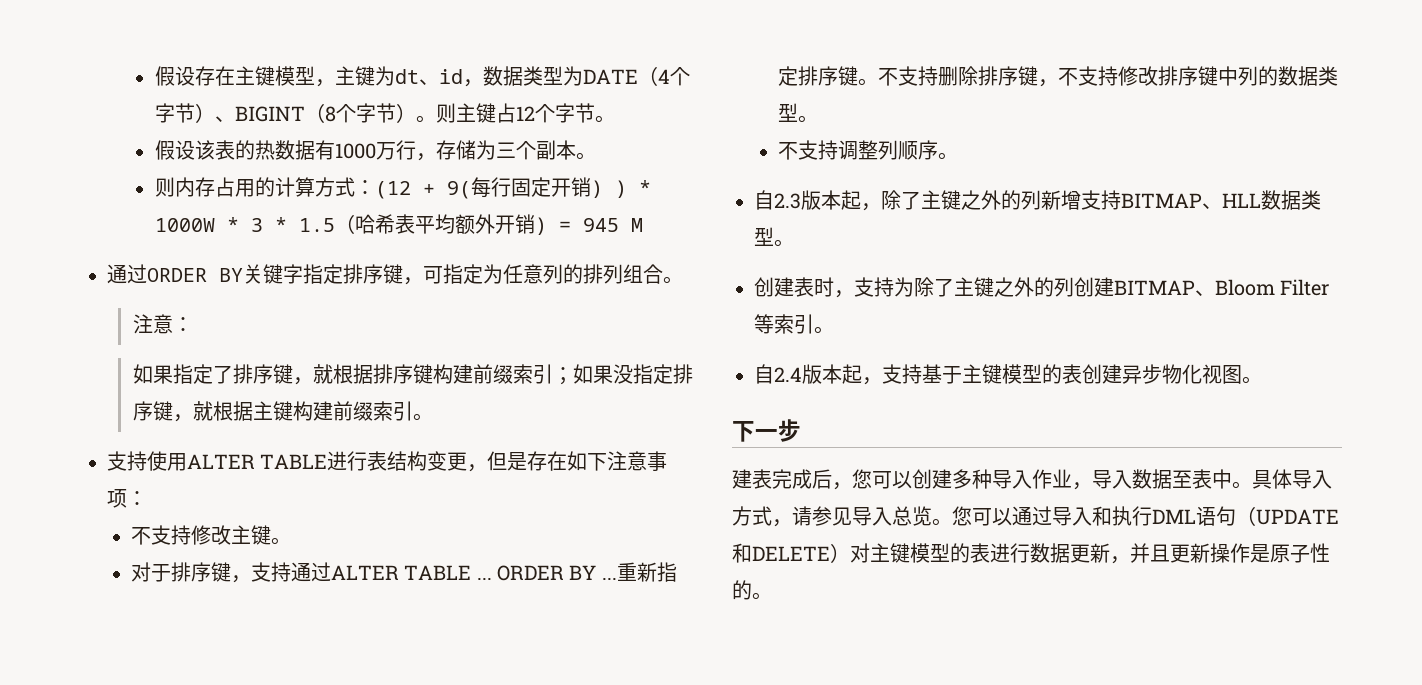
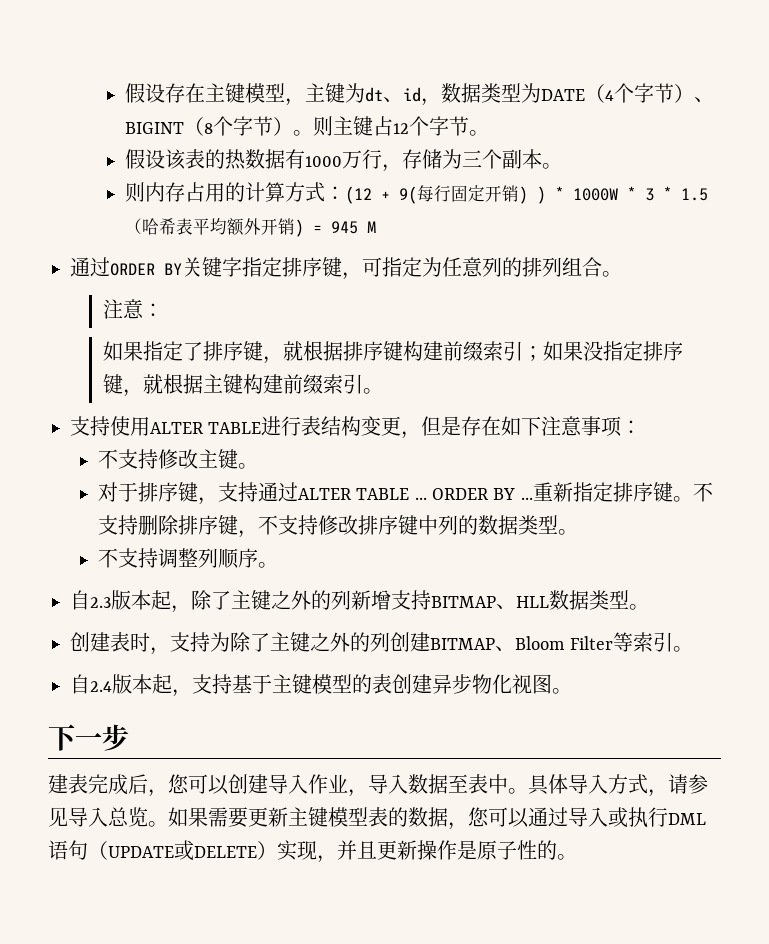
[952,469,992,489] 多种 -> (268, 784) none
(952, 522) none -> [168,807,468,830] 如果需要更新主键模型表的数据，
[1092,506,1112,526] 和 -> [608,807,628,828] 或
[732,543,1110,563] 和DELETE）对主键模型的表进行数据更新 -> [174,840,317,861] 或DELETE）实现

